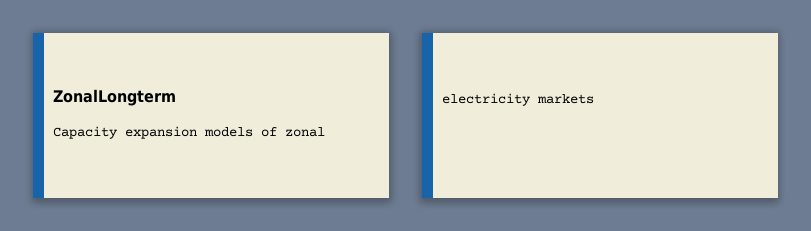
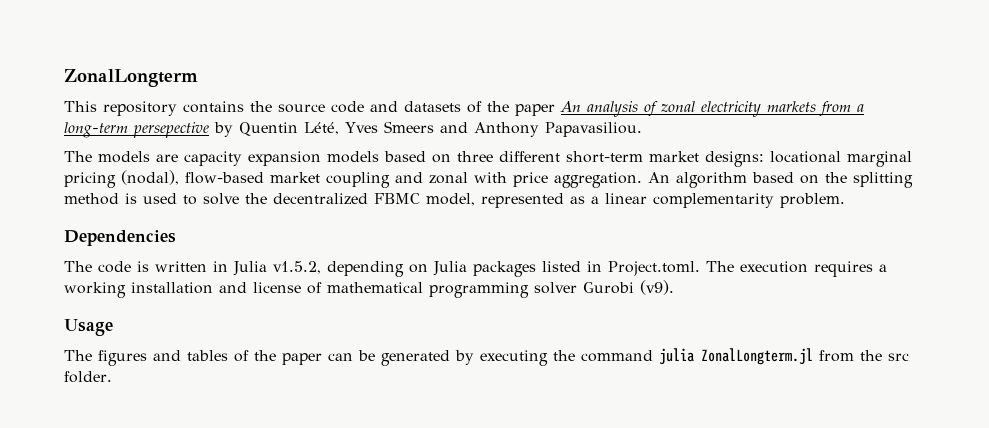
[53,126,325,139] [442,93,594,106] Capacity expansion models of zonal electricity markets -> [64,101,864,117] [64,121,642,138] [64,151,912,167] [64,170,913,188] [64,193,845,208] [64,230,176,246] [64,261,887,277] [64,280,674,298] [64,319,113,336] [64,348,909,366] [64,371,112,383] This repository contains the source code and datasets of the paper An analysis of zonal electricity markets from a long-term persepective by Quentin Lété, Yves Smeers and Anthony Papavasiliou. // The models are capacity expansion models based on three different short-term market designs: locational marginal pricing (nodal), flow-based market coupling and zonal with price aggregation. An algorithm based on the splitting method is used to solve the decentralized FBMC model, represented as a linear complementarity problem. // Dependencies // The code is written in Julia v1.5.2, depending on Julia packages listed in Project.toml. The execution requires a working installation and license of mathematical programming solver Gurobi (v9). // Usage // The figures and tables of the paper can be generated by executing the command julia ZonalLongterm.jl from the src folder.

